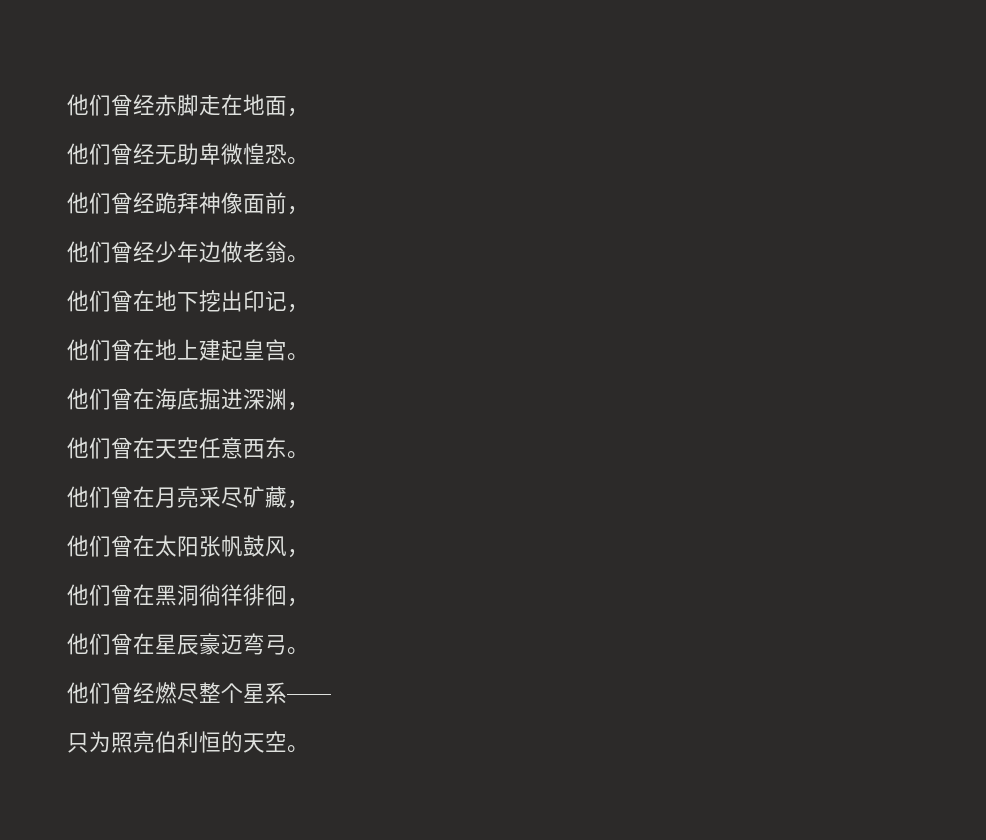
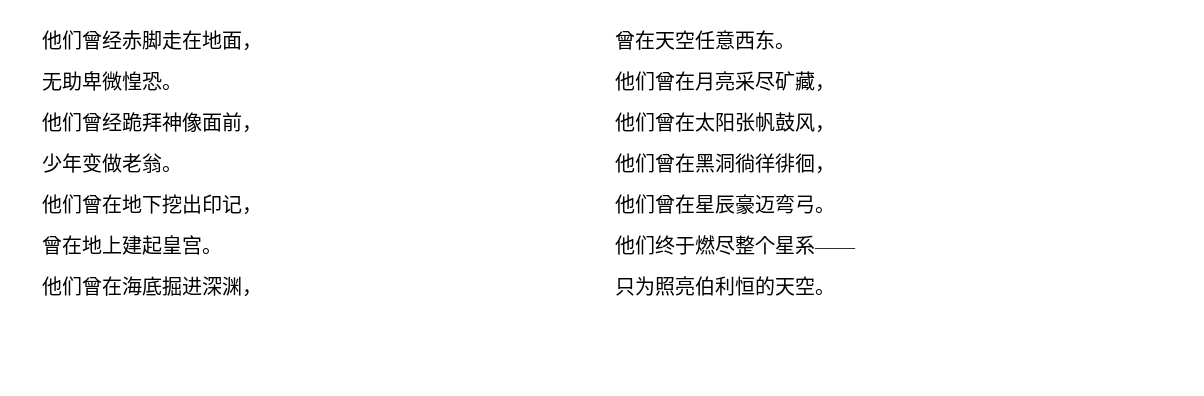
[67,143,155,165] 他们曾经 -> (262, 47) none
[67,241,221,263] 他们曾经少年边 -> [42,153,102,173] 少年变
[67,339,111,361] 他们 -> (262, 211) none
[67,437,111,459] 他们 -> (262, 293) none
[111,682,155,704] 曾经 -> [655,235,695,255] 终于

